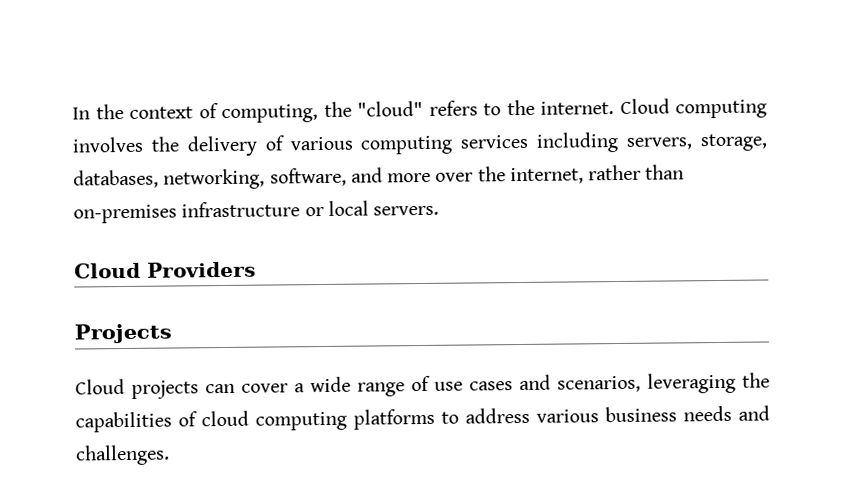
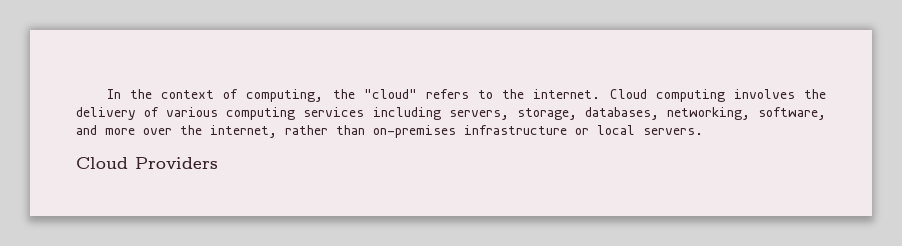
[74,323,172,344] [75,372,770,399] [75,405,770,433] [75,444,170,466] // Projects // Cloud projects can cover a wide range of use cases and scenarios, leveraging the capabilities of cloud computing platforms to address various business needs and challenges. -> (218, 163) none

